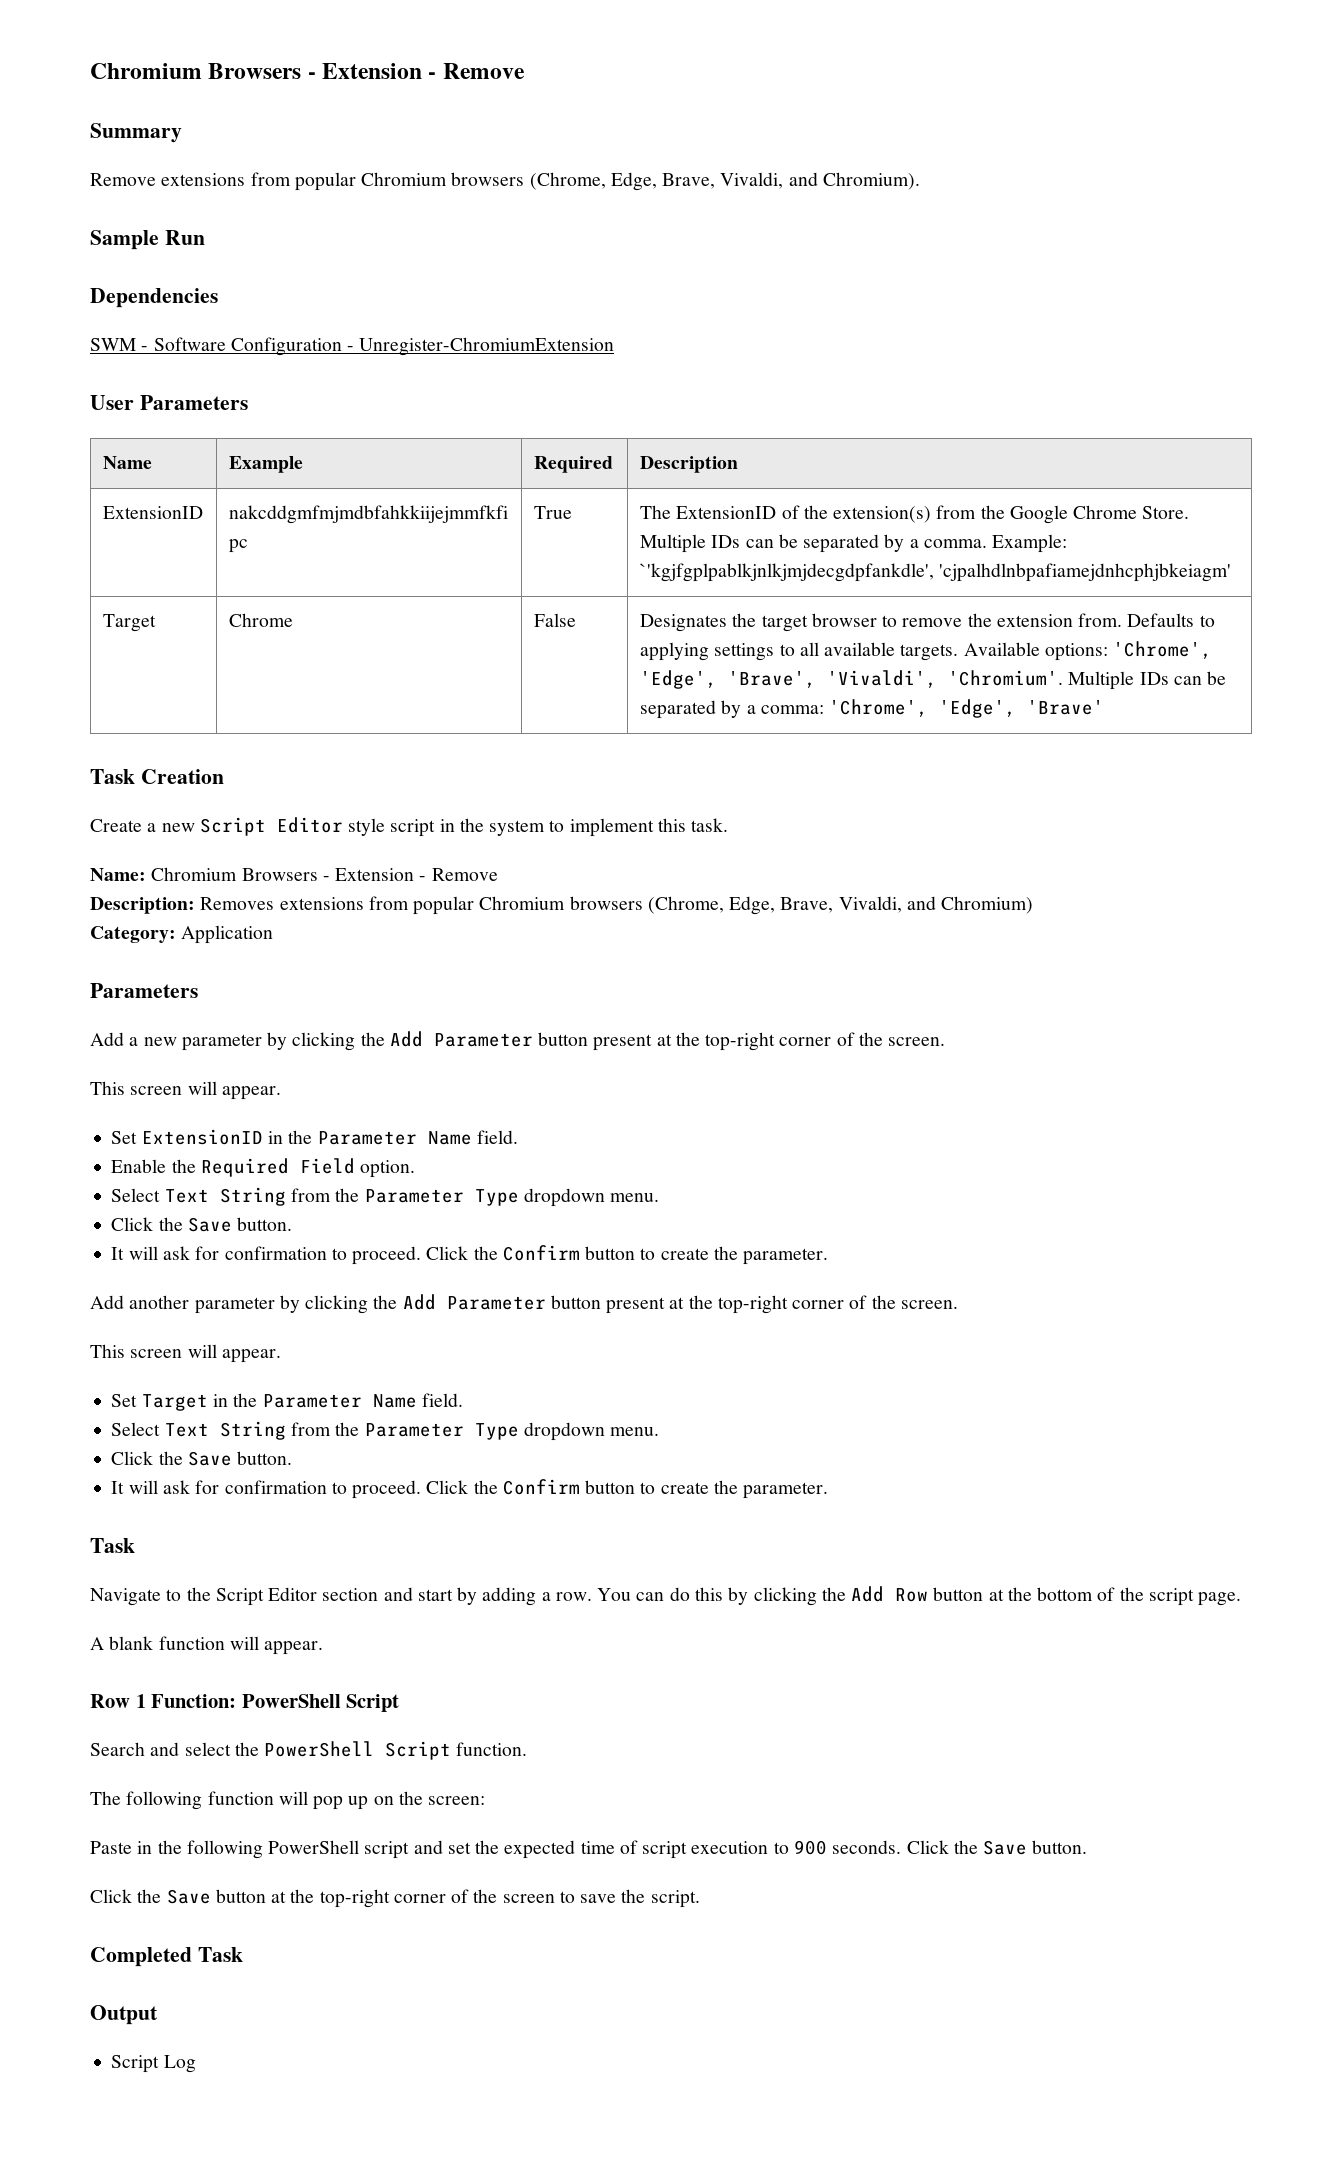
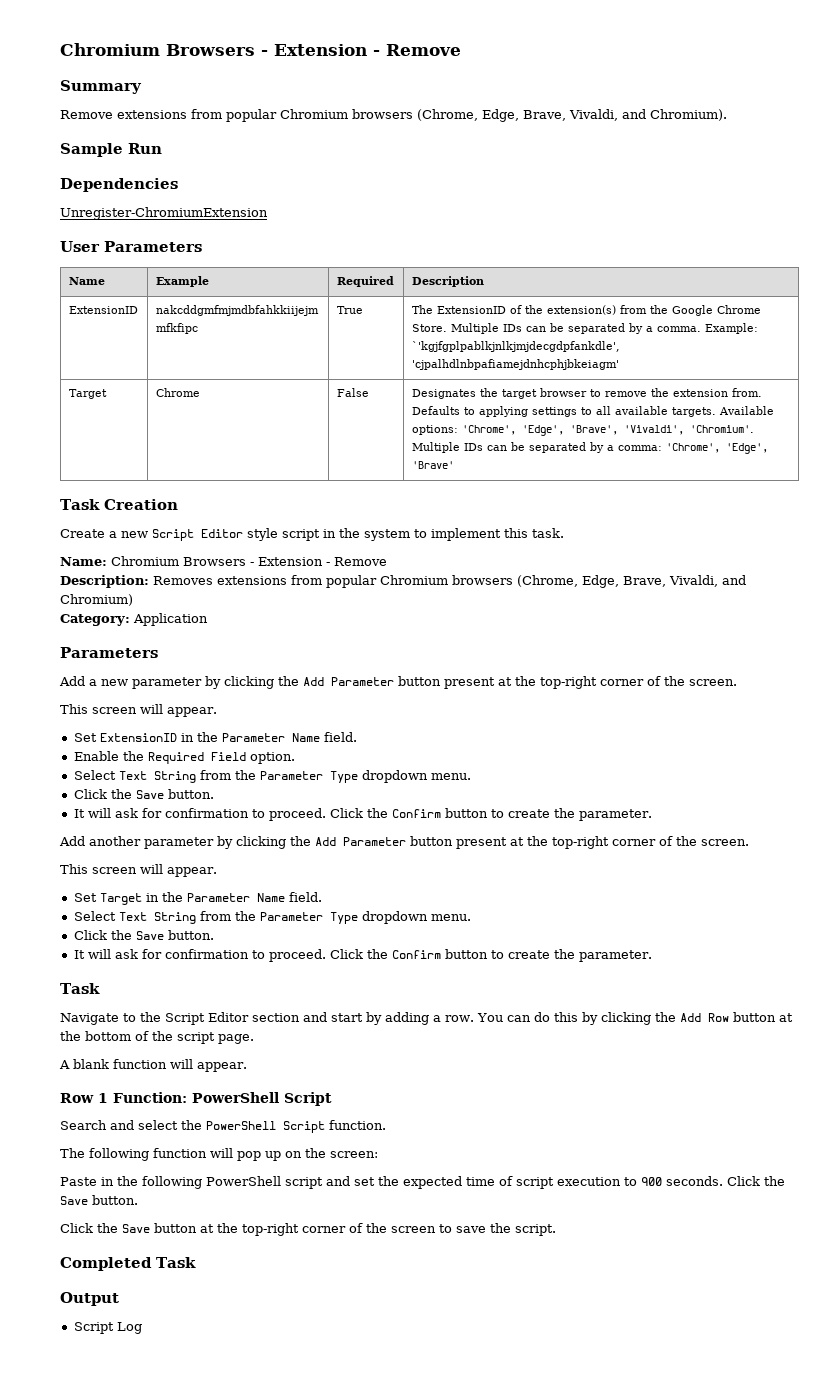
[90,337,355,356] SWM - Software Configuration - -> (178, 185) none

